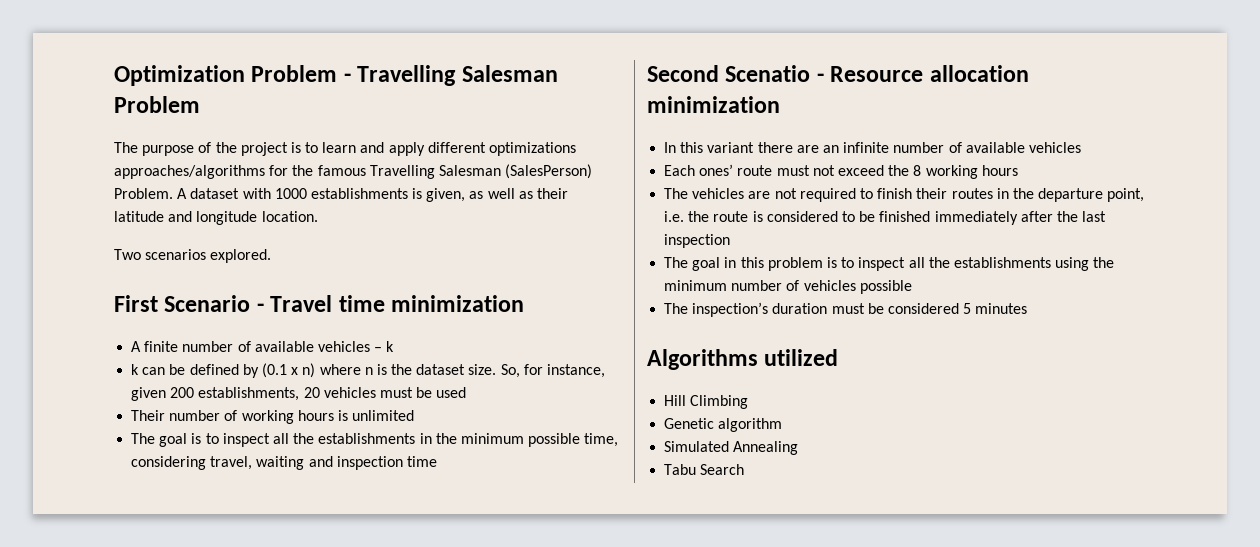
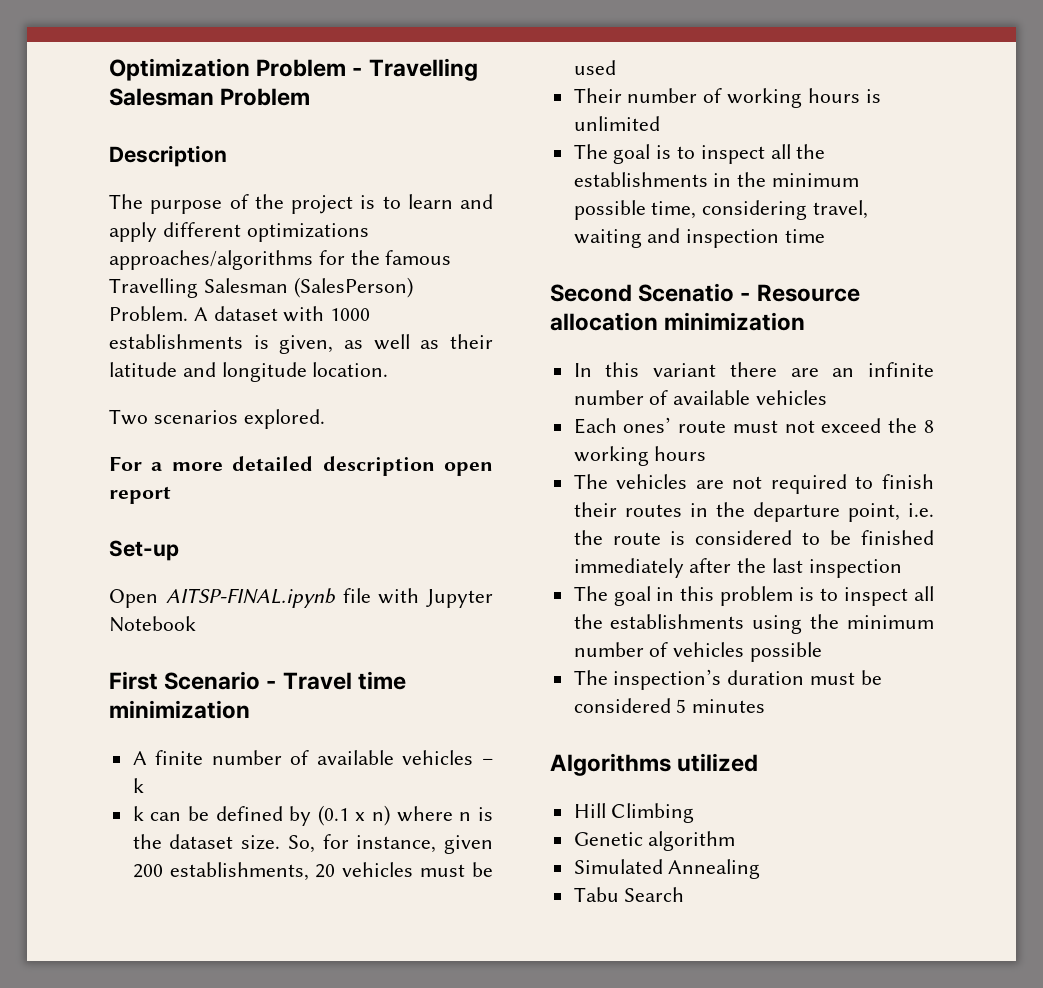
(200, 104) none -> [109,145,227,167] // Description
(272, 256) none -> [109,456,493,476] [109,486,171,504] [109,540,179,561] [109,588,493,608] [109,616,196,632] // For a more detailed description open report // Set-up // Open AITSP-FINAL.ipynb file with Jupyter Notebook

